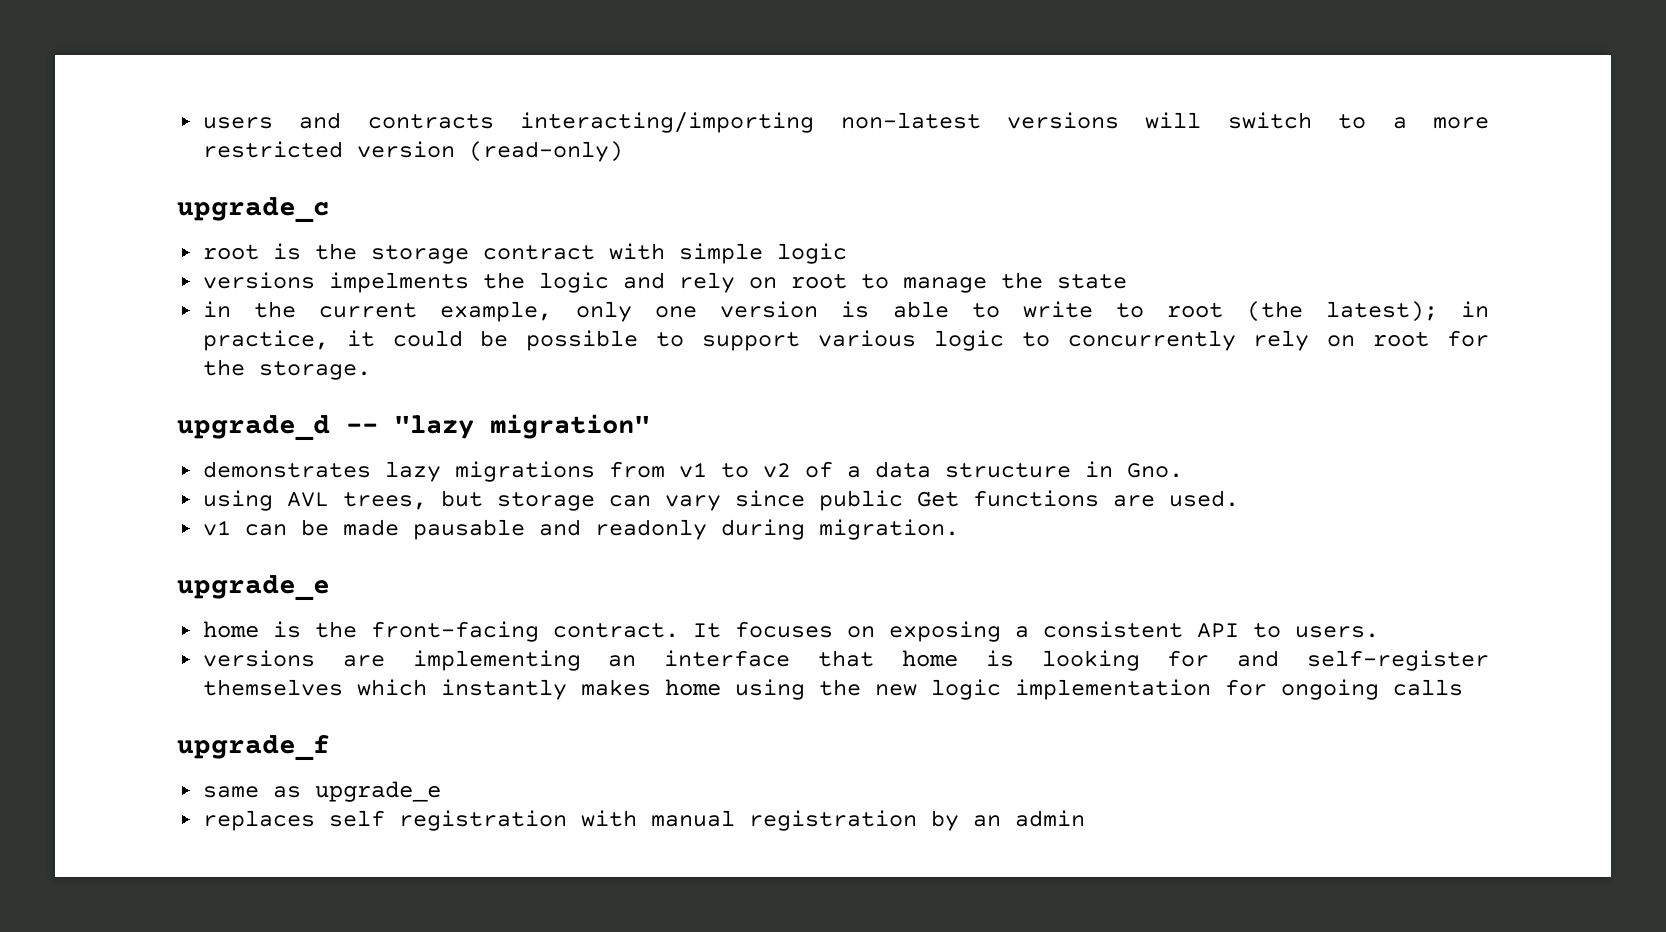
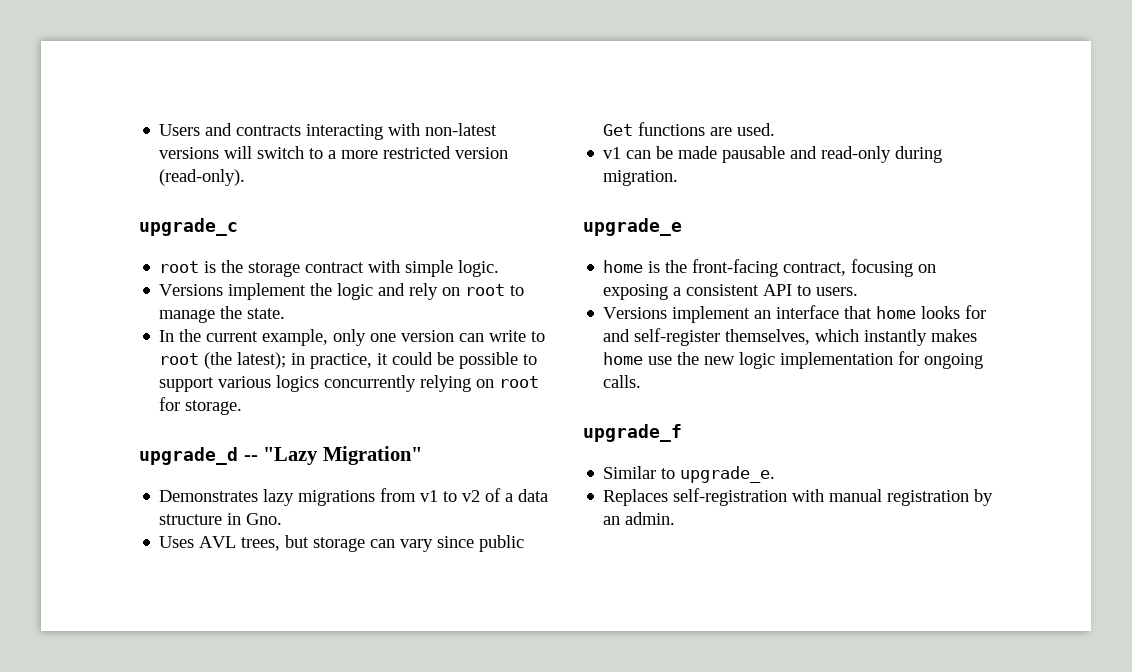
[202,117,273,129] users -> [159,124,201,136] Users
[520,112,815,133] interacting/importing -> [306,123,421,140] interacting with
[468,141,623,162] (read-only) -> [159,169,246,186] (read-only).
[776,243,847,264] [202,272,469,293] logic // versions impelments -> [458,260,500,277] [159,283,307,300] logic. // Versions implement
[1056,274,1127,289] [202,301,231,318] state // in -> [247,308,286,319] [159,330,175,342] state. // In
[841,301,1000,318] is able to -> [459,333,485,342] can
[933,330,1310,351] logic to concurrently rely -> [276,375,472,392] logics concurrently relying
[202,359,245,376] the -> (181, 404) none
[394,414,650,439] [202,461,371,478] "lazy migration" // demonstrates -> [263,446,422,465] [159,490,259,502] "Lazy Migration" // Demonstrates
[202,490,273,511] using -> [159,536,195,548] Uses
[594,519,707,540] readonly -> [821,146,892,163] read-only
[552,621,833,638] contract. It focuses -> [783,259,914,277] contract, focusing
[202,650,581,671] versions are implementing -> [603,306,751,323] Versions implement
[985,650,1140,671] is looking -> [921,306,961,319] looks
[202,679,343,696] themselves -> [725,329,811,345] themselves,
[734,679,805,700] using -> [648,356,673,365] use
[1392,679,1463,696] calls -> [603,375,642,388] calls.
[202,781,441,802] [202,810,567,831] same as upgrade_e // replaces self registration -> [603,466,776,483] [603,488,788,506] Similar to upgrade_e. // Replaces self-registration
[1014,810,1085,827] admin -> [625,512,676,525] admin.

